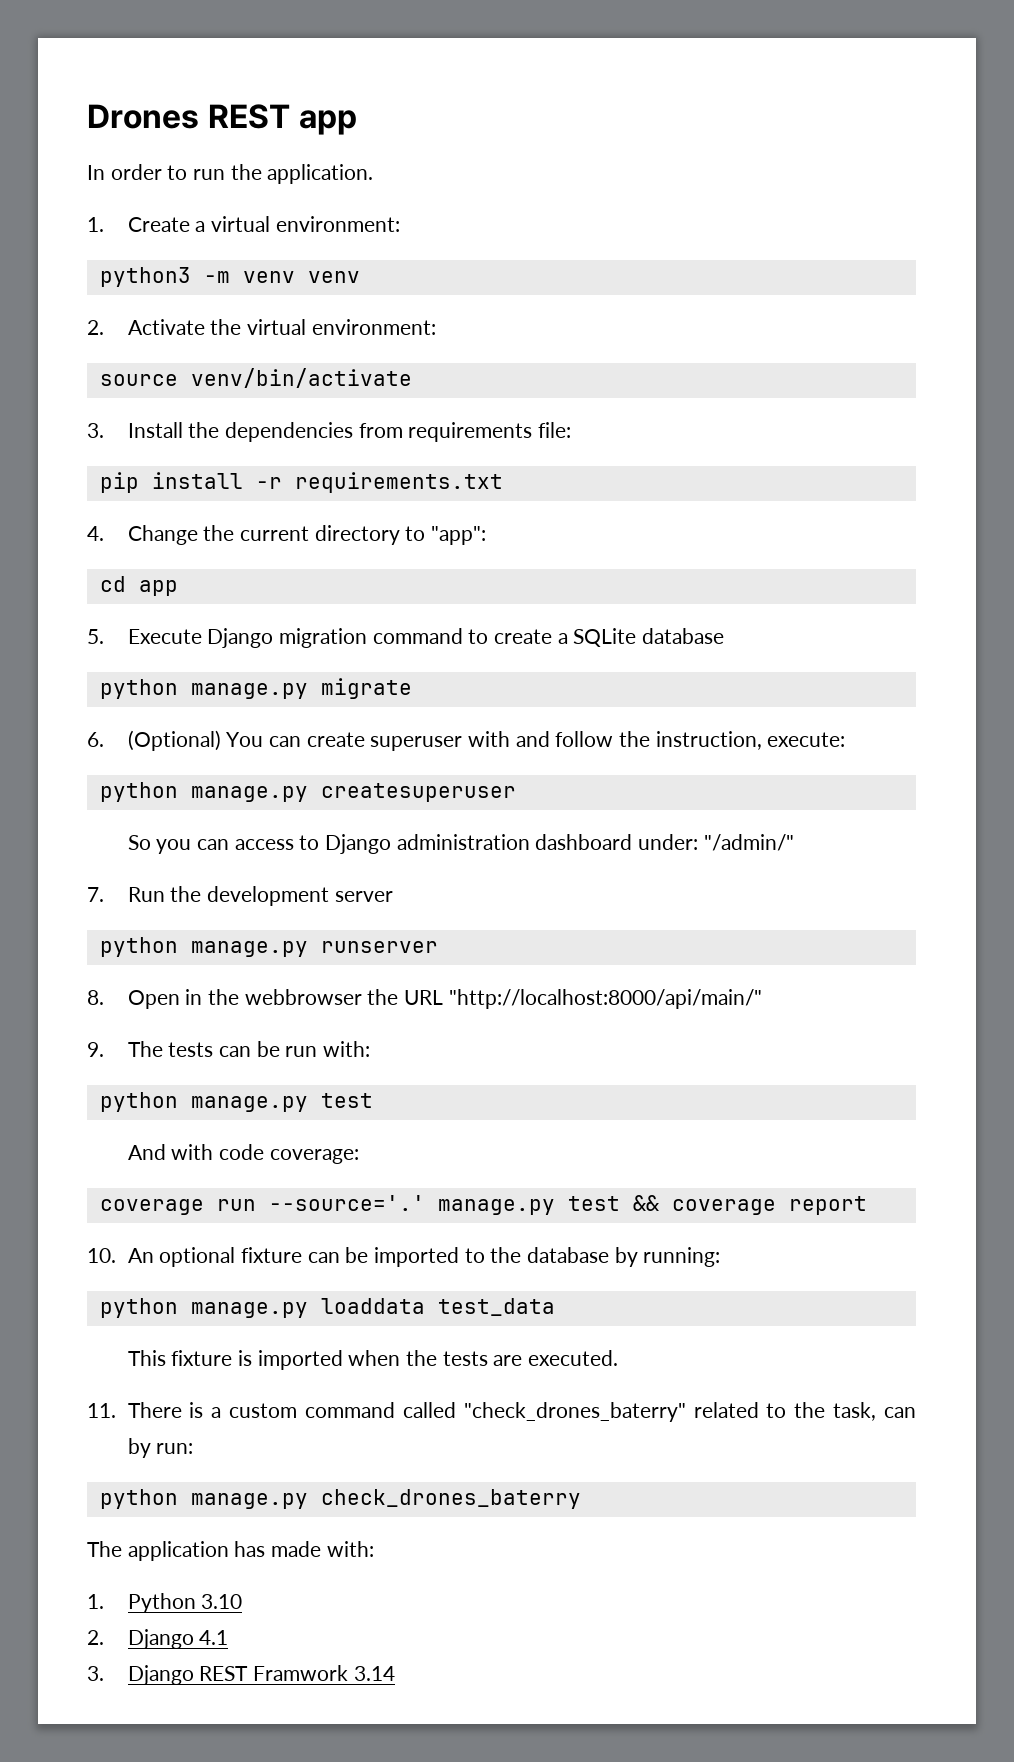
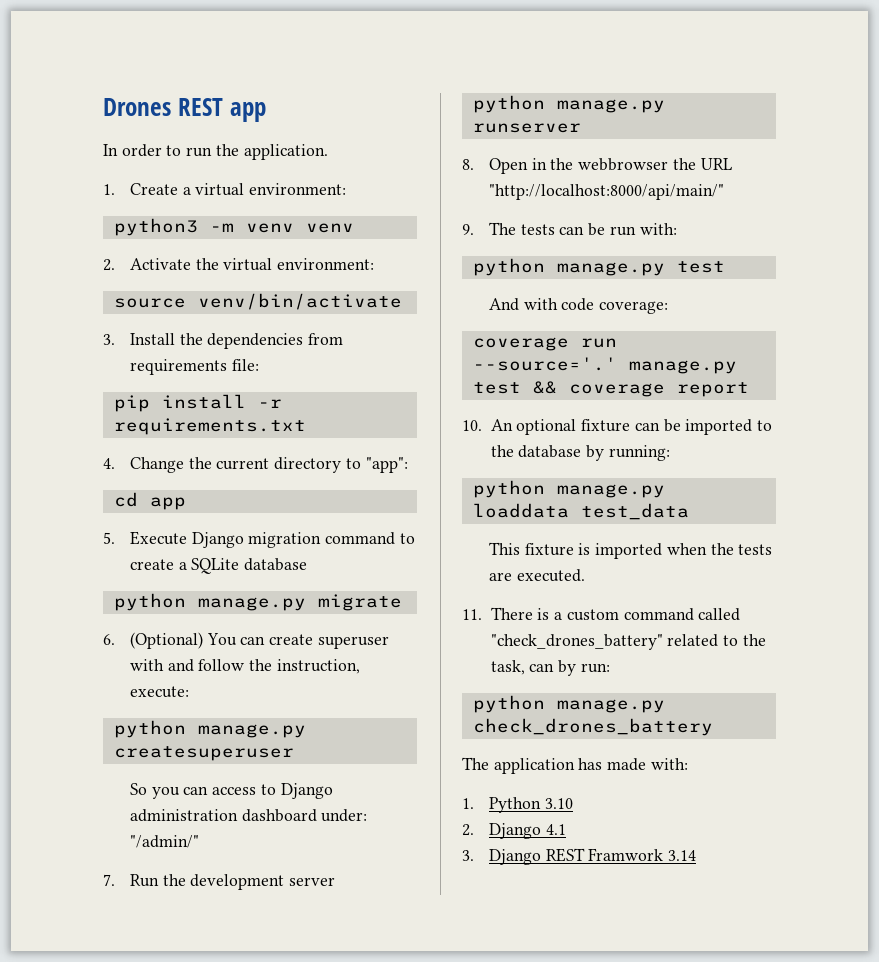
[463,1402,686,1422] "check_drones_baterry" -> [490,634,663,650] "check_drones_battery"
[320,1489,581,1509] check_drones_baterry -> [472,718,713,736] check_drones_battery

